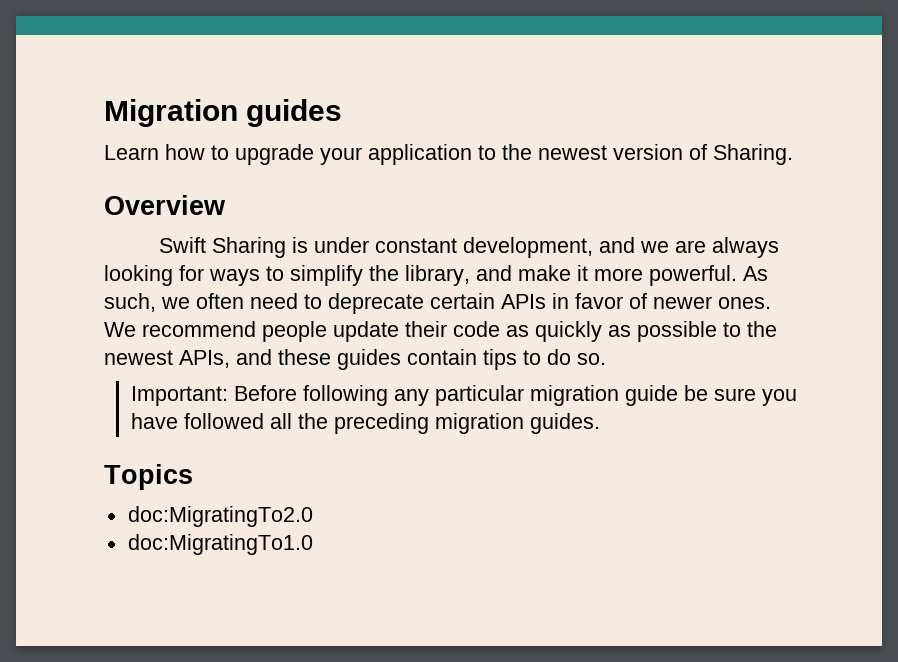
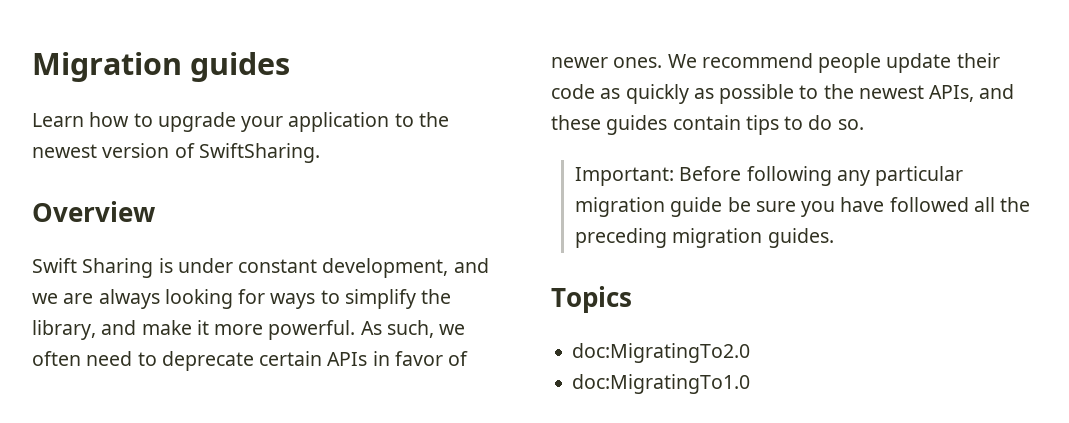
[713,144,793,165] Sharing. -> [198,143,320,163] SwiftSharing.

